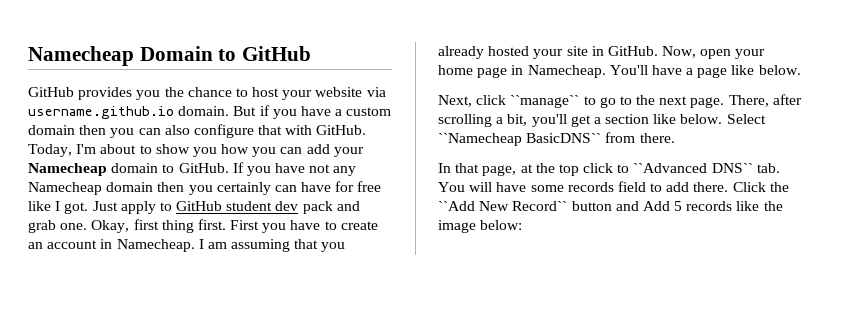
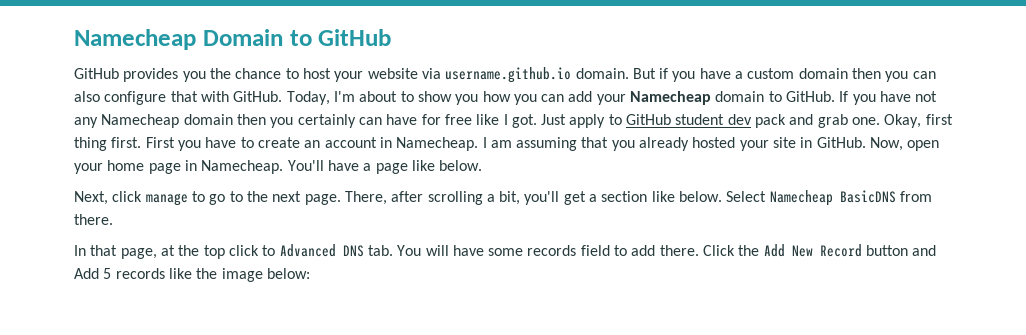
[510,95,580,108] ``manage`` -> [145,193,188,206] manage
[438,133,602,146] ``Namecheap BasicDNS`` -> [769,190,896,206] Namecheap BasicDNS
[633,163,753,173] ``Advanced DNS`` -> [279,244,364,257] Advanced DNS
[438,201,568,211] ``Add New Record`` -> [763,244,862,257] Add New Record

